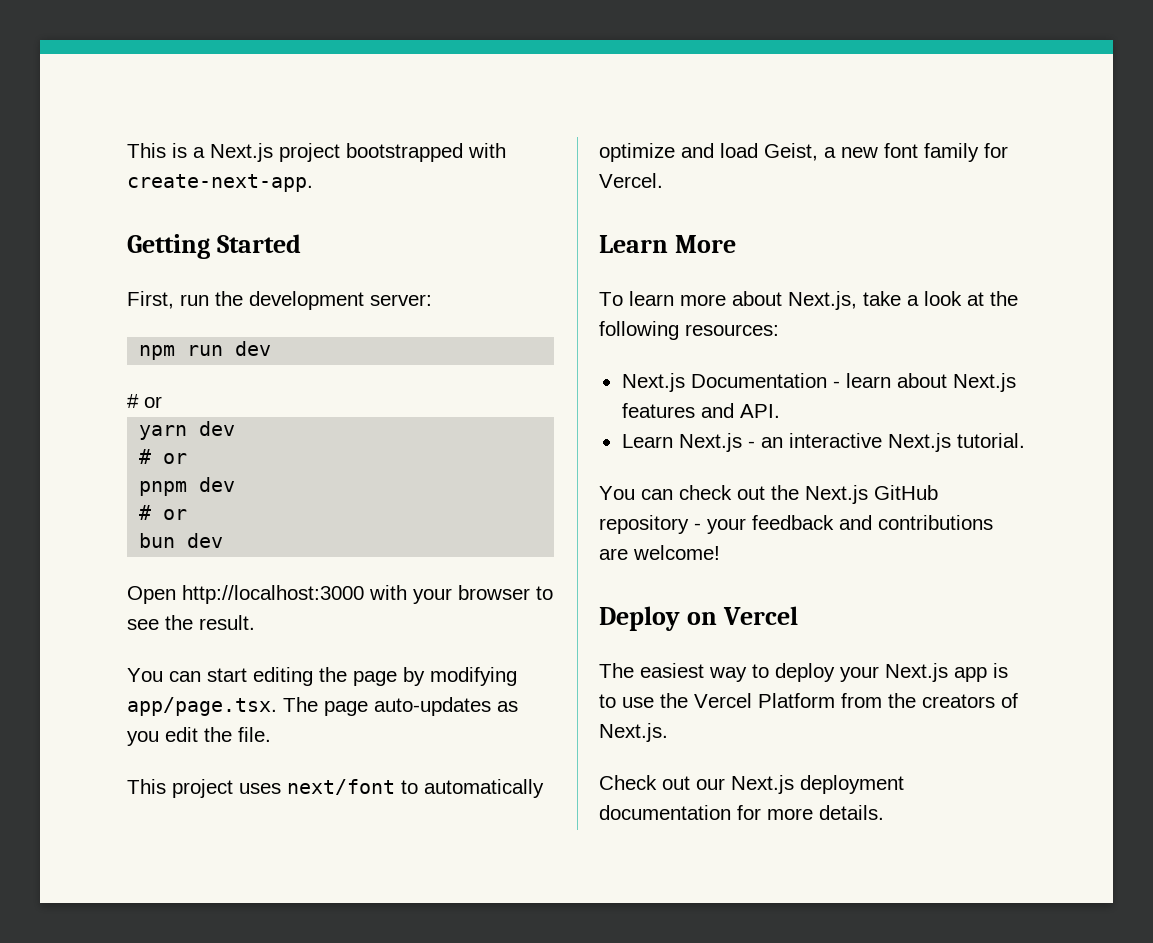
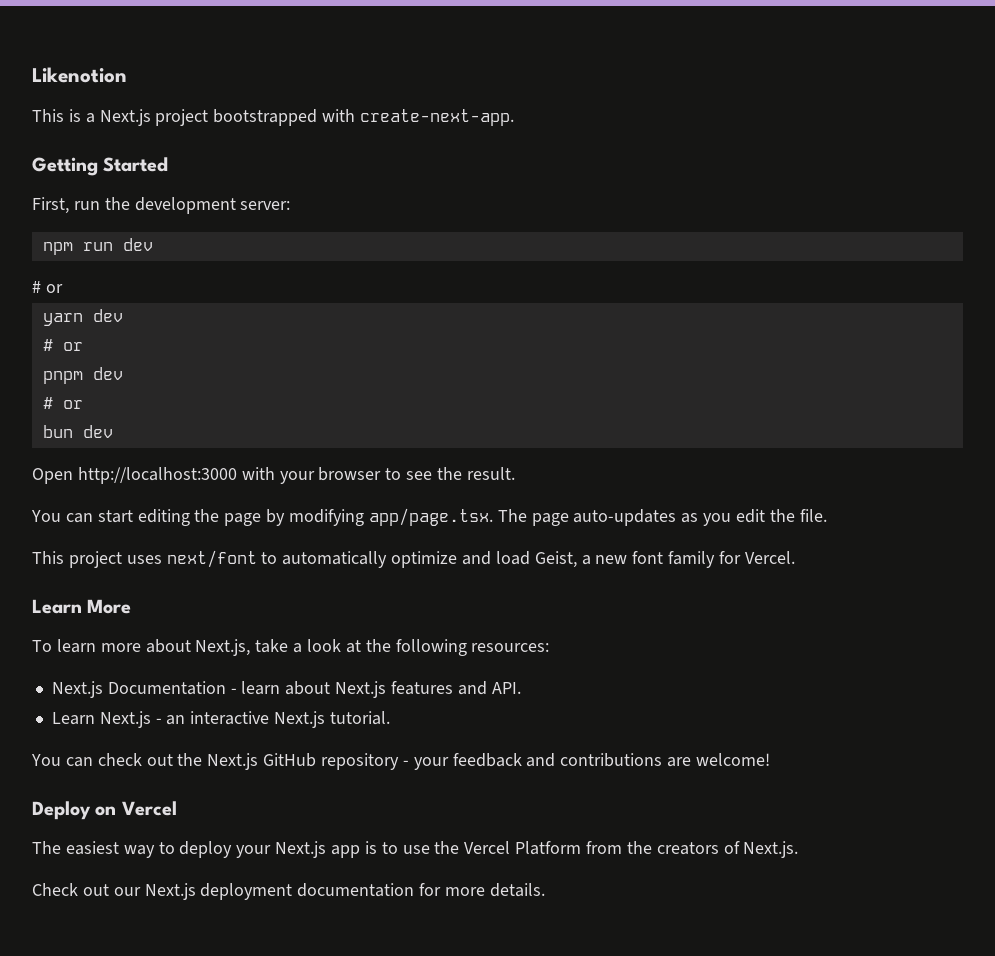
(127, 150) none -> [32,67,127,83] Likenotion //

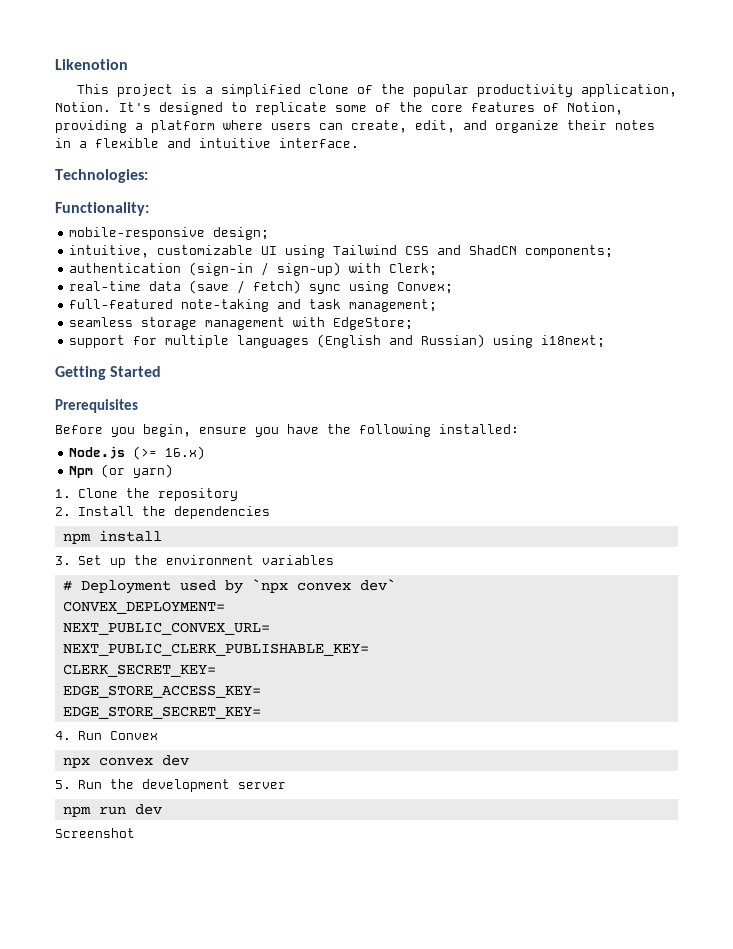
(64, 115) none -> [117,84,174,97] project
[99,109,515,126] [32,157,169,176] [32,197,100,214] Next.js project bootstrapped with create-next-app. // Getting Started // First, run -> [221,84,678,97] [55,102,623,115] [55,120,655,133] [55,138,359,148] [55,169,148,183] [55,202,149,216] [69,227,270,240] [69,245,614,258] [69,262,438,276] [69,280,454,294] [69,299,438,312] [69,317,414,330] [69,334,606,348] [55,366,162,380] [55,399,138,413] [55,424,519,437] [69,446,206,460] [69,464,174,478] [55,488,238,501] [55,506,270,519] [62,530,162,544] [55,555,334,568] [62,579,396,594] [62,601,225,614] [62,622,270,635] [62,643,369,656] [62,664,216,677] [62,685,261,698] [62,706,261,719] [55,731,158,740] [62,755,189,768] [55,780,102,789] simplified clone of the popular productivity application, Notion. It's designed to replicate some of the core features of Notion, providing a platform where users can create, edit, and organize their notes in a flexible and intuitive interface. // Technologies: // Functionality: // mobile-responsive design; // intuitive, customizable UI using Tailwind CSS and ShadCN components; // authentication (sign-in / sign-up) with Clerk; // real-time data (save / fetch) sync using Convex; // full-featured note-taking and task management; // seamless storage management with EdgeStore; // support for multiple languages (English and Russian) using i18next; // Getting Started // Prerequisites // Before you begin, ensure you have the following installed: // Node.js (>= 16.x) // Npm (or yarn) // 1. Clone the repository // 2. Install the dependencies // npm install // 3. Set up the environment variables // # Deployment used by `npx convex dev` // CONVEX_DEPLOYMENT= // NEXT_PUBLIC_CONVEX_URL= // NEXT_PUBLIC_CLERK_PUBLISHABLE_KEY= // CLERK_SECRET_KEY= // EDGE_STORE_ACCESS_KEY= // EDGE_STORE_SECRET_KEY= // 4. Run Convex // npx convex dev // 5. Run
[240,201,291,210] server: -> [237,782,286,789] server
[32,281,63,293] [42,309,123,326] [42,339,83,351] [42,367,123,384] [42,397,83,409] [42,425,113,438] [32,467,515,484] [31,508,827,526] [32,550,795,568] [32,599,132,614] [32,639,550,656] [51,681,521,698] [51,711,390,728] [31,753,771,770] [32,801,177,820] [32,841,799,858] [32,883,545,900] # or // yarn dev // # or // pnpm dev // # or // bun dev // Open http://localhost:3000 with your browser to see the result. // You can start editing the page by modifying app/page.tsx. The page auto-updates as you edit the file. // This project uses next/font to automatically optimize and load Geist, a new font family for Vercel. // Learn More // To learn more about Next.js, take a look at the following resources: // Next.js Documentation - learn about Next.js features and API. // Learn Next.js - an interactive Next.js tutorial. // You can check out the Next.js GitHub repository - your feedback and contributions are welcome! // Deploy on Vercel // The easiest way to deploy your Next.js app is to use the Vercel Platform from the creators of Next.js. // Check out our Next.js deployment documentation for more details. -> [55,828,135,838] Screenshot

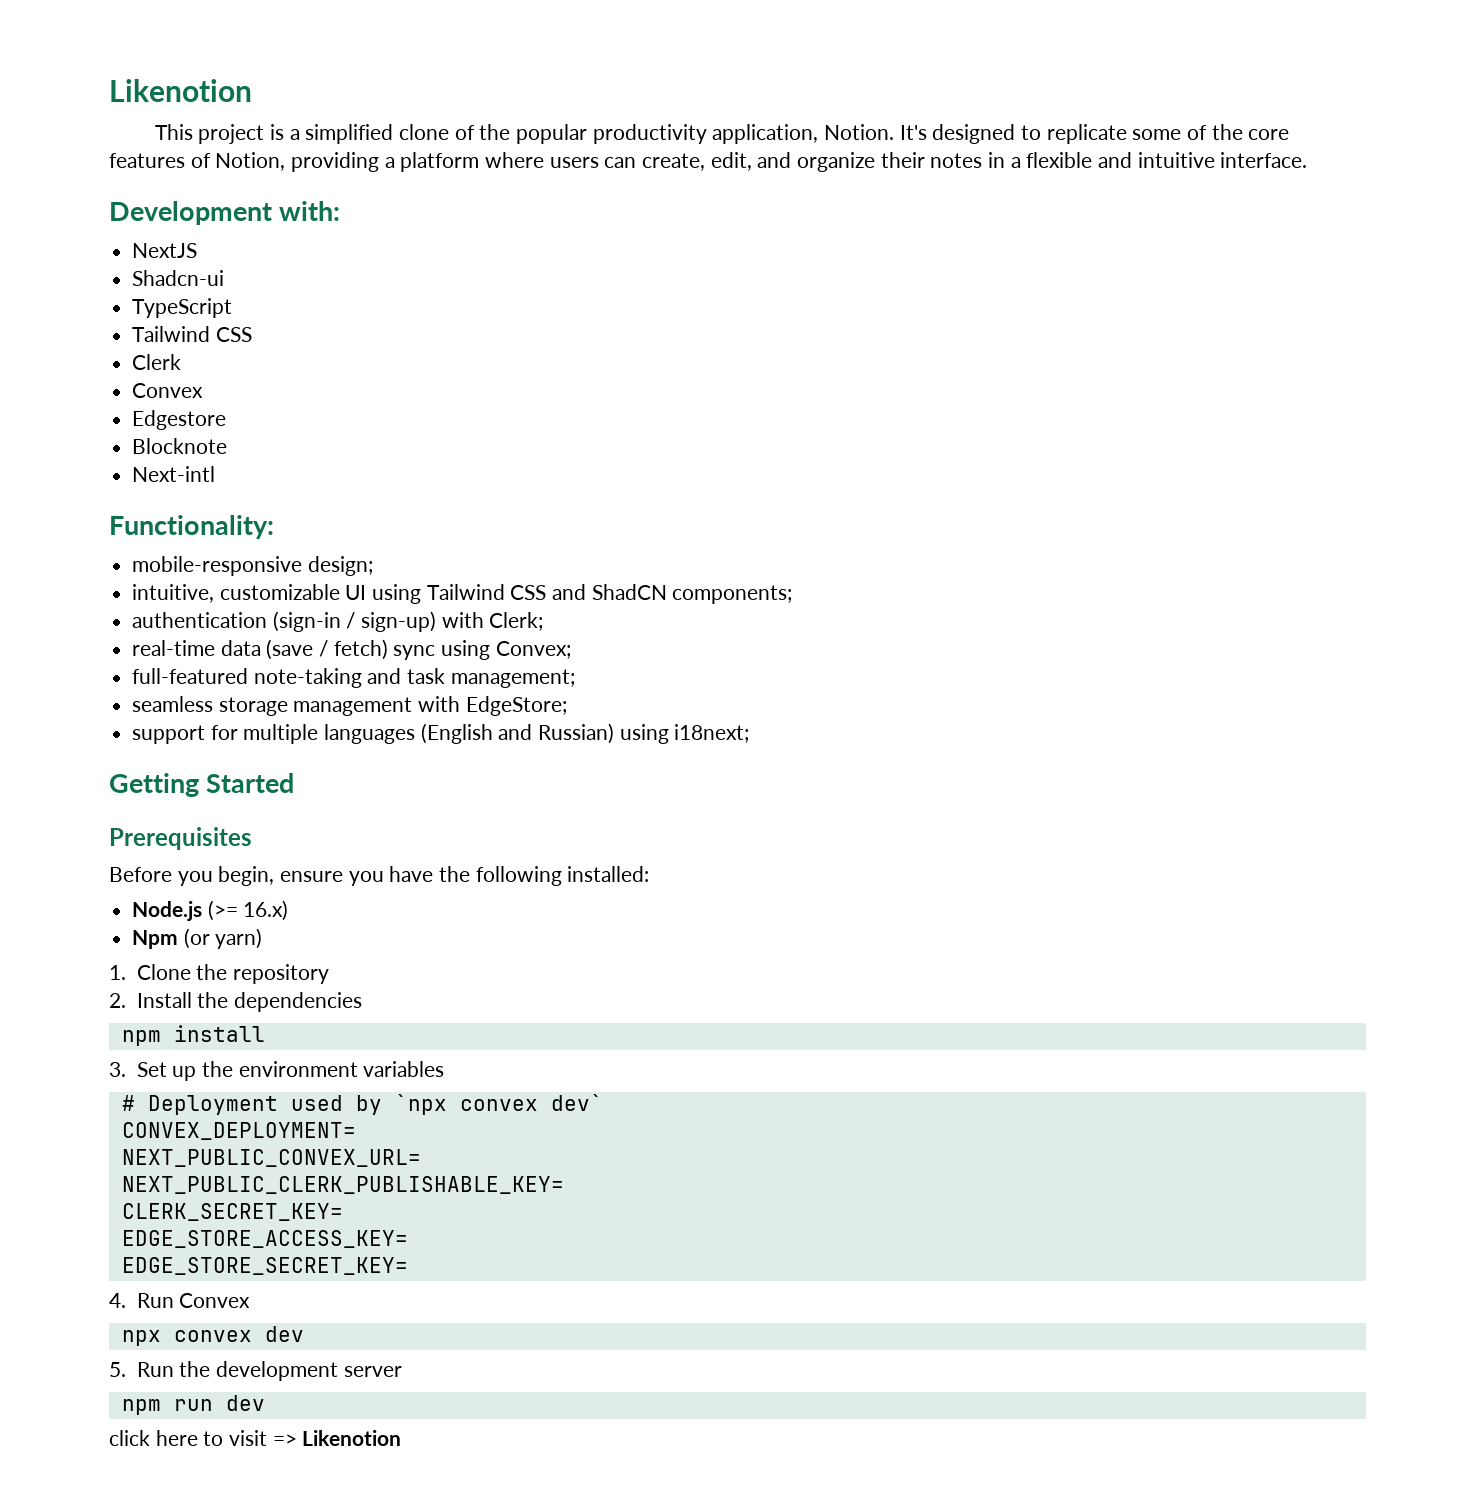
[55,169,148,183] Technologies: -> [109,201,341,225] [132,243,198,258] [132,270,225,286] [132,298,233,318] [132,326,252,342] [132,354,182,370] [132,383,204,398] [132,410,227,430] [132,438,228,454] [132,466,216,482] Development with: // NextJS // Shadcn-ui // TypeScript // Tailwind CSS // Clerk // Convex // Edgestore // Blocknote // Next-intl
[55,828,135,838] Screenshot -> [109,1430,402,1446] click here to visit => Likenotion

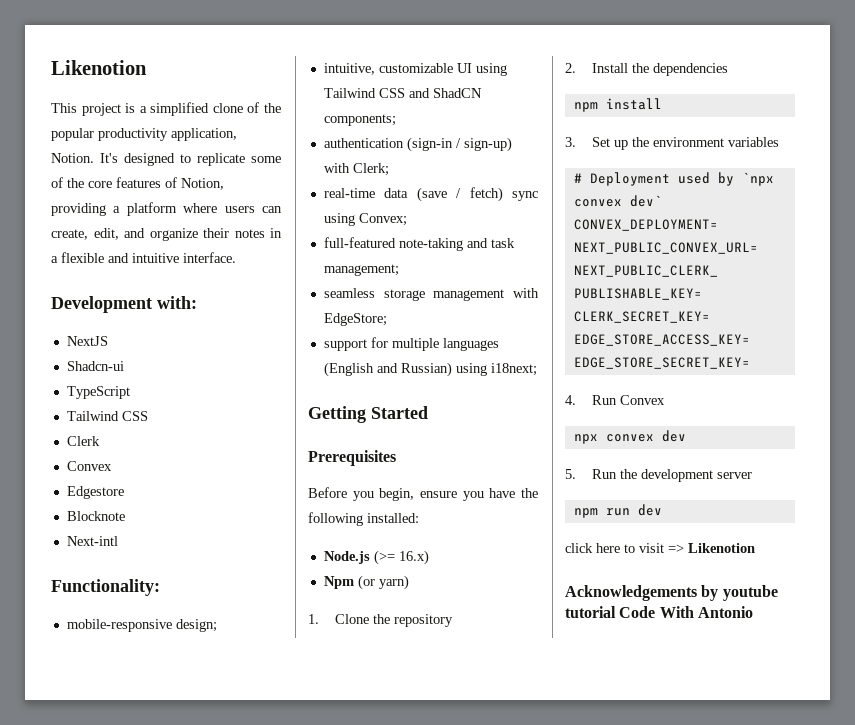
(402, 1438) none -> [565,585,778,601] [565,606,753,618] // Acknowledgements by youtube tutorial Code With Antonio

